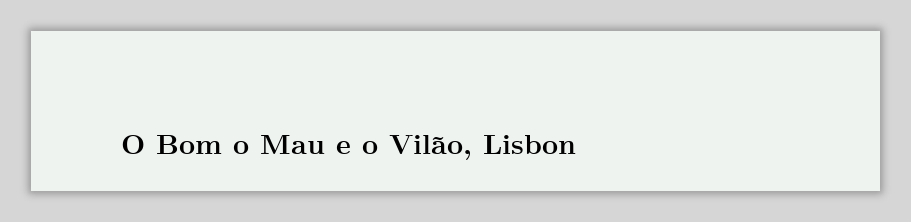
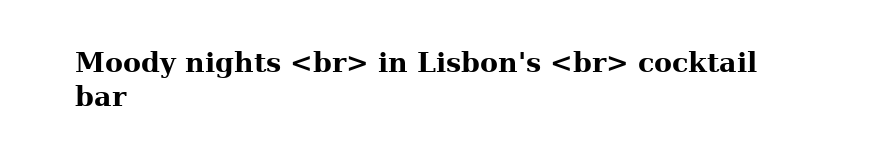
[121,135,576,160] O Bom o Mau e o Vilão, Lisbon -> [75,51,757,78] [75,85,127,106] Moody nights <br> in Lisbon's <br> cocktail bar

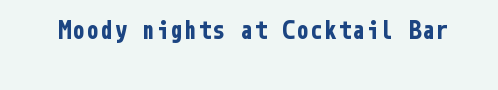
[290,51,757,72] [75,85,127,106] <br> in Lisbon's <br> cocktail bar -> [239,20,449,39] at Cocktail Bar

